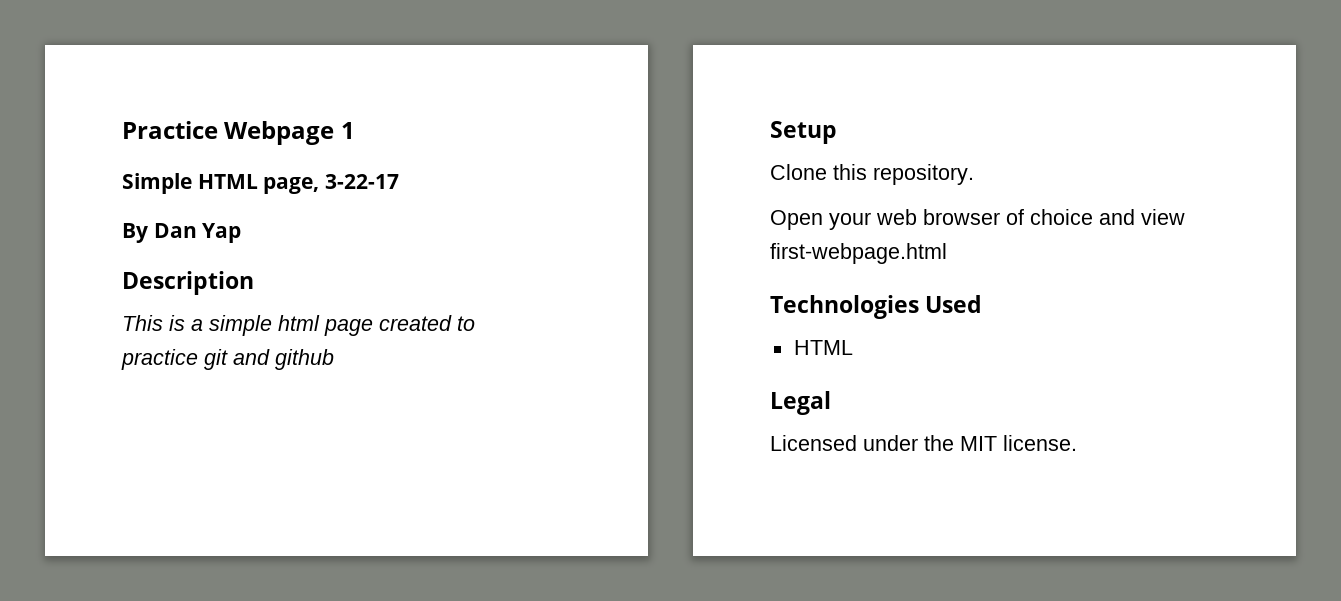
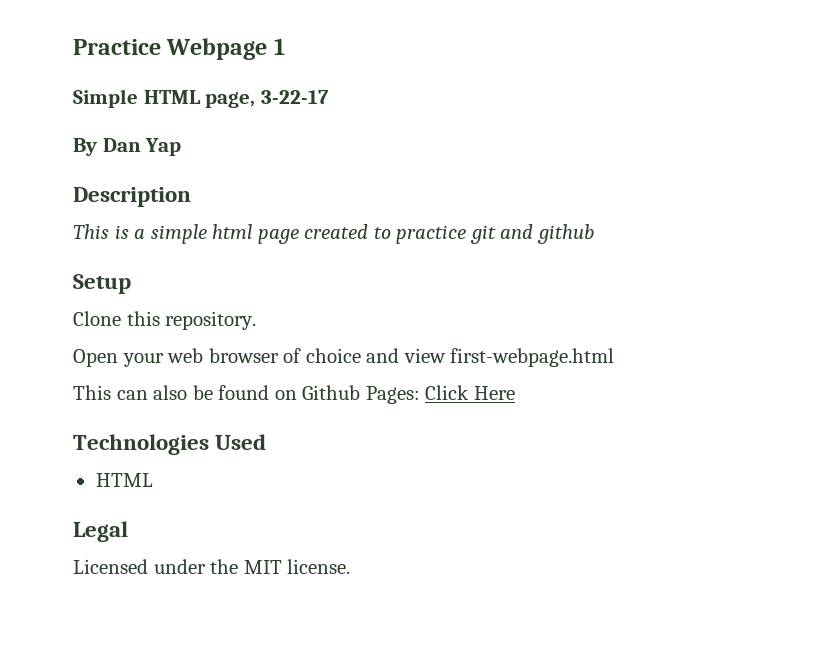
(947, 253) none -> [73,385,515,404] // This can also be found on Github Pages: Click Here

